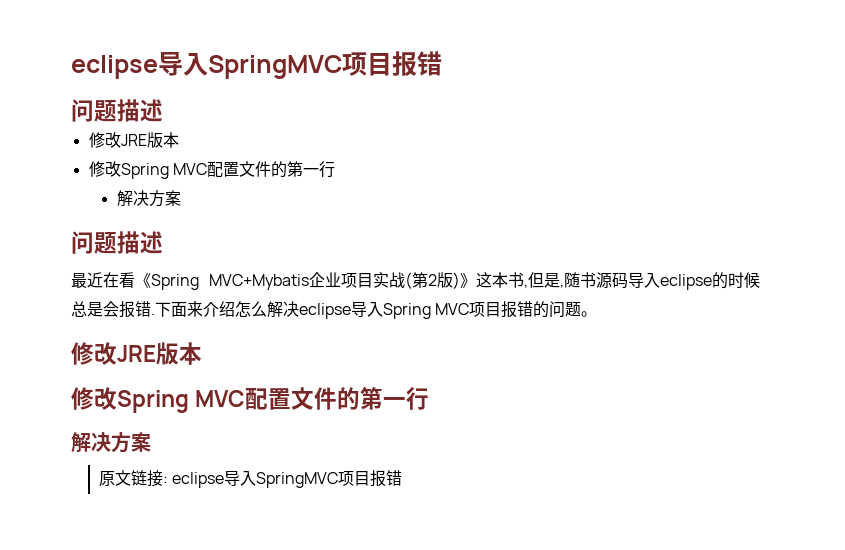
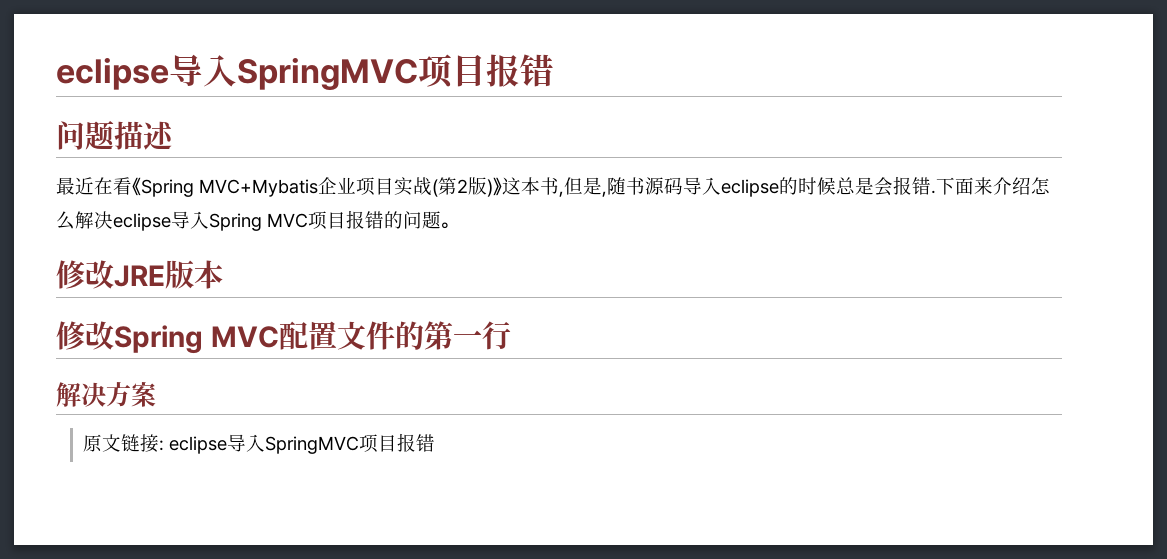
[88,132,179,148] [88,161,335,179] [116,190,181,207] [71,231,163,254] // 修改JRE版本 // 修改Spring MVC配置文件的第一行 // 解决方案 // 问题描述 -> (174, 135) none

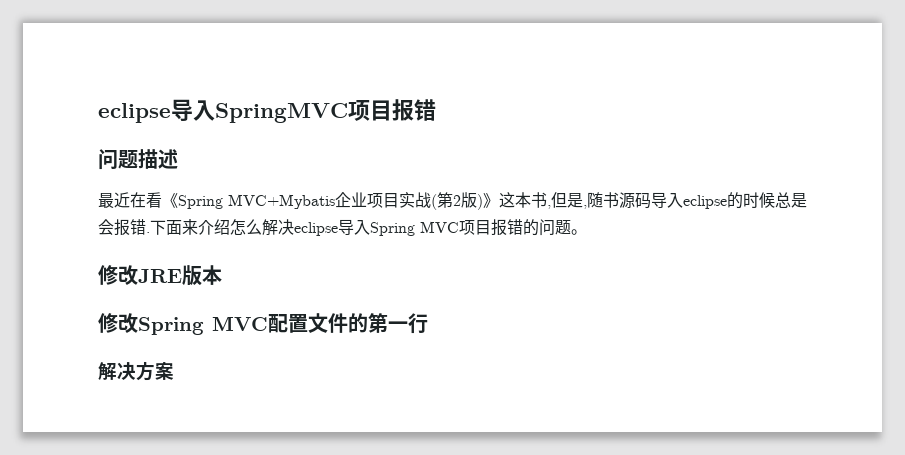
[83,433,436,454] // 原文链接: eclipse导入SpringMVC项目报错 -> (174, 371) none

